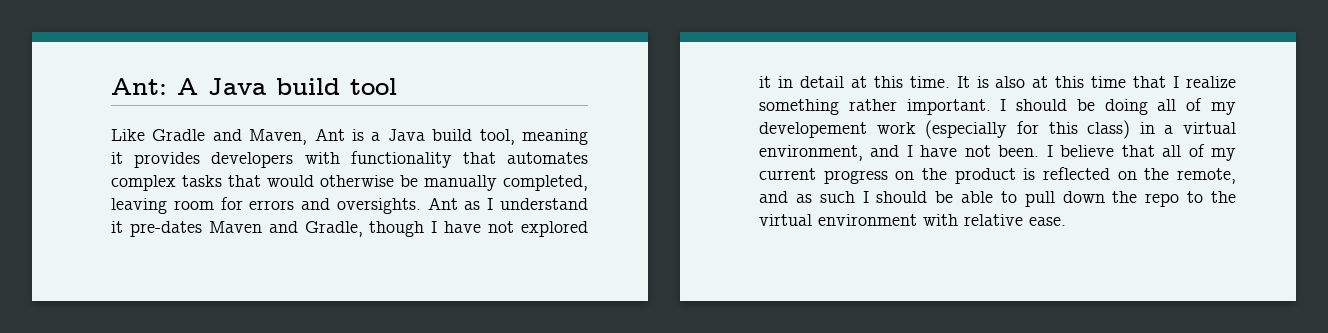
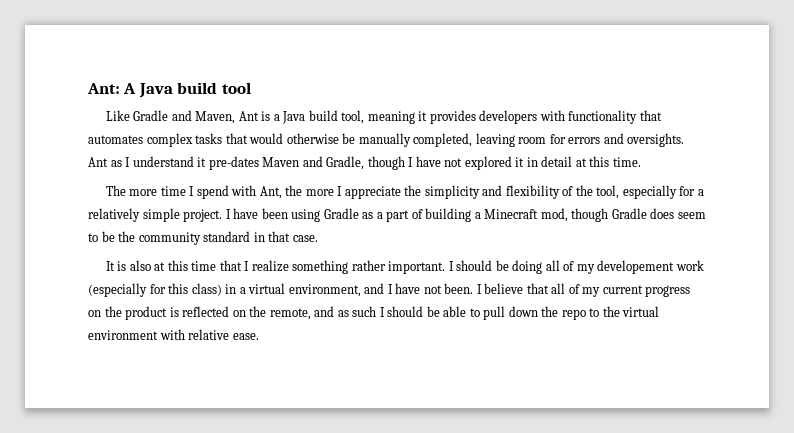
(950, 82) none -> [105,185,704,199] [88,208,706,222] [88,231,318,245] // The more time I spend with Ant, the more I appreciate the simplicity and flexibility of the tool, especially for a relatively simple project. I have been using Gradle as a part of building a Minecraft mod, though Gradle does seem to be the community standard in that case. //

